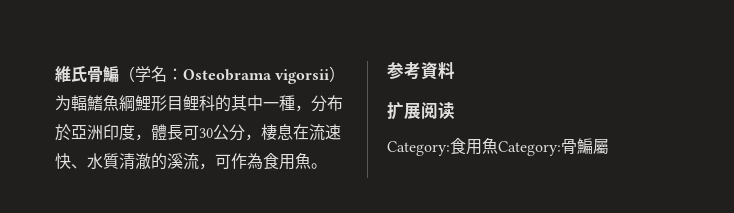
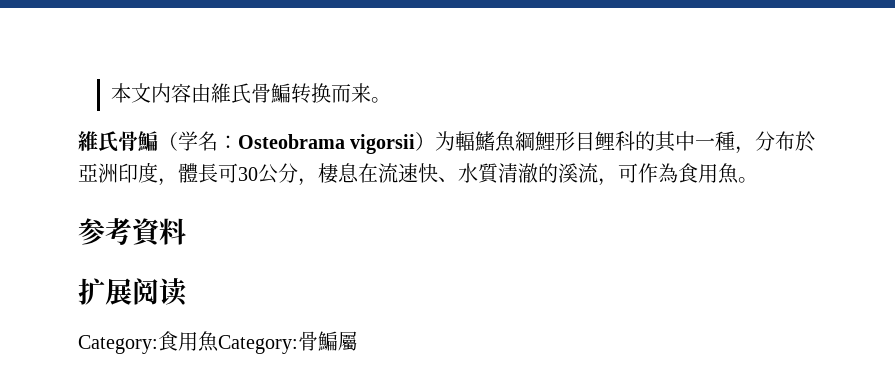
(55, 74) none -> [111,83,392,104] 本文内容由維氏骨鯿转换而来。 //

